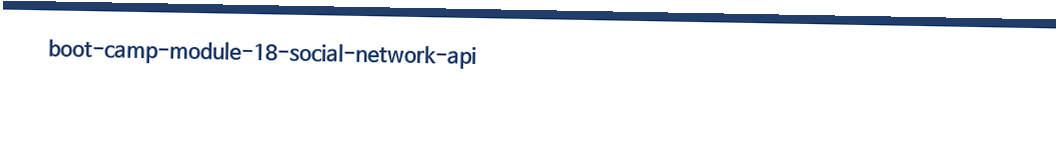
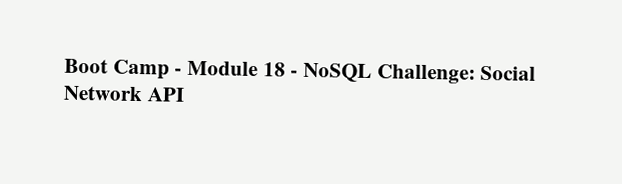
[48,38,477,70] boot-camp-module-18-social-network-api -> [64,58,537,84] [63,85,185,102] Boot Camp - Module 18 - NoSQL Challenge: Social Network API

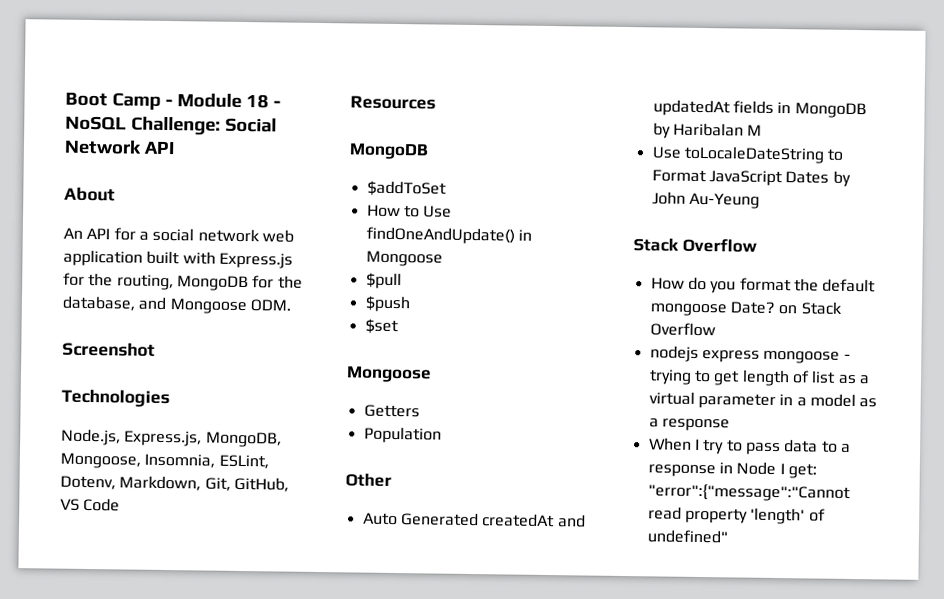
(185, 94) none -> [64,186,115,202] [63,227,294,243] [63,249,293,269] [63,272,303,292] [62,295,291,315] [62,341,155,357] [61,388,170,408] [61,428,282,448] [60,452,269,469] [60,475,289,492] [60,497,121,512] [350,95,436,110] [349,142,429,160] [366,180,447,197] [366,204,453,218] [365,226,532,245] [365,250,443,267] [365,272,402,290] [364,295,411,313] [364,318,399,335] [346,365,432,383] [363,404,420,418] [363,426,442,444] [345,473,392,487] [362,512,586,528] [652,99,867,119] [652,122,763,139] [651,145,845,164] [651,169,851,187] [651,191,760,209] [633,237,757,253] [650,276,877,294] [649,301,843,317] [649,322,716,337] [649,345,851,364] [648,369,870,387] [648,391,878,409] [648,418,730,432] [648,437,851,456] [647,461,817,479] [647,483,851,502] [647,506,826,525] [646,529,728,544] // About // An API for a social network web application built with Express.js for the routing, MongoDB for the database, and Mongoose ODM. // Screenshot // Technologies // Node.js, Express.js, MongoDB, Mongoose, Insomnia, ESLint, Dotenv, Markdown, Git, GitHub, VS Code // Resources // MongoDB // $addToSet // How to Use findOneAndUpdate() in Mongoose // $pull // $push // $set // Mongoose // Getters // Population // Other // Auto Generated createdAt and updatedAt fields in MongoDB by Haribalan M // Use toLocaleDateString to Format JavaScript Dates by John Au-Yeung // Stack Overflow // How do you format the default mongoose Date? on Stack Overflow // nodejs express mongoose - trying to get length of list as a virtual parameter in a model as a response // When I try to pass data to a response in Node I get: "error":{"message":"Cannot read property 'length' of undefined"

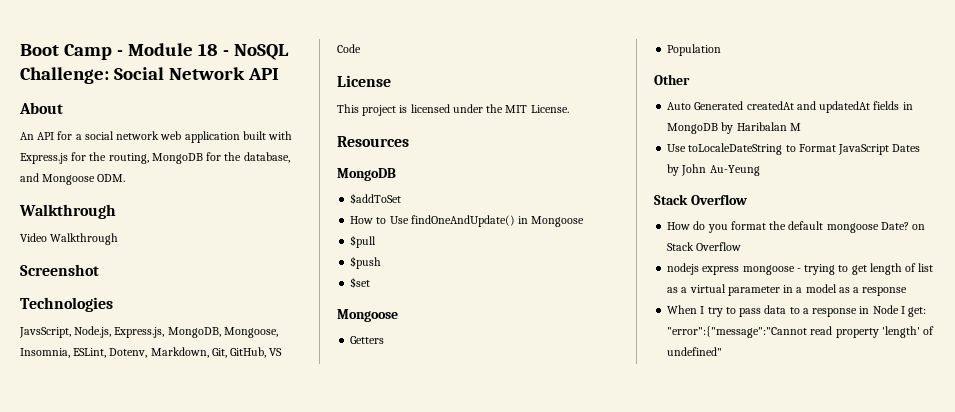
(291, 305) none -> [19,204,116,219] [20,233,119,245] // Walkthrough // Video Walkthrough
(170, 398) none -> [19,327,71,338] JavsScript,
(121, 504) none -> [337,75,391,87] [337,104,569,116] // License // This project is licensed under the MIT License.

